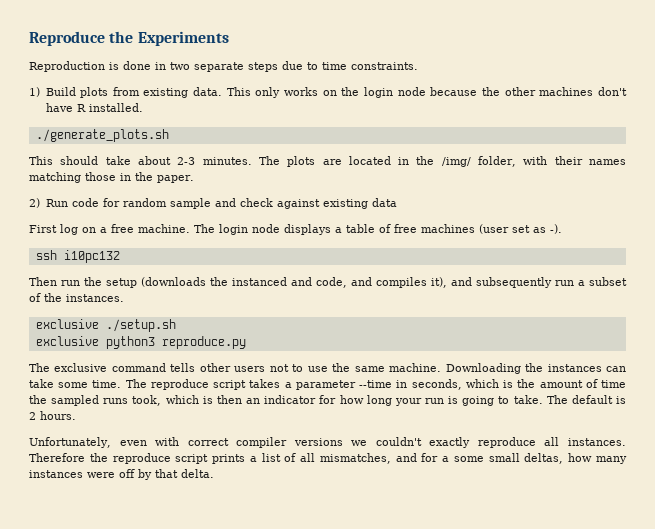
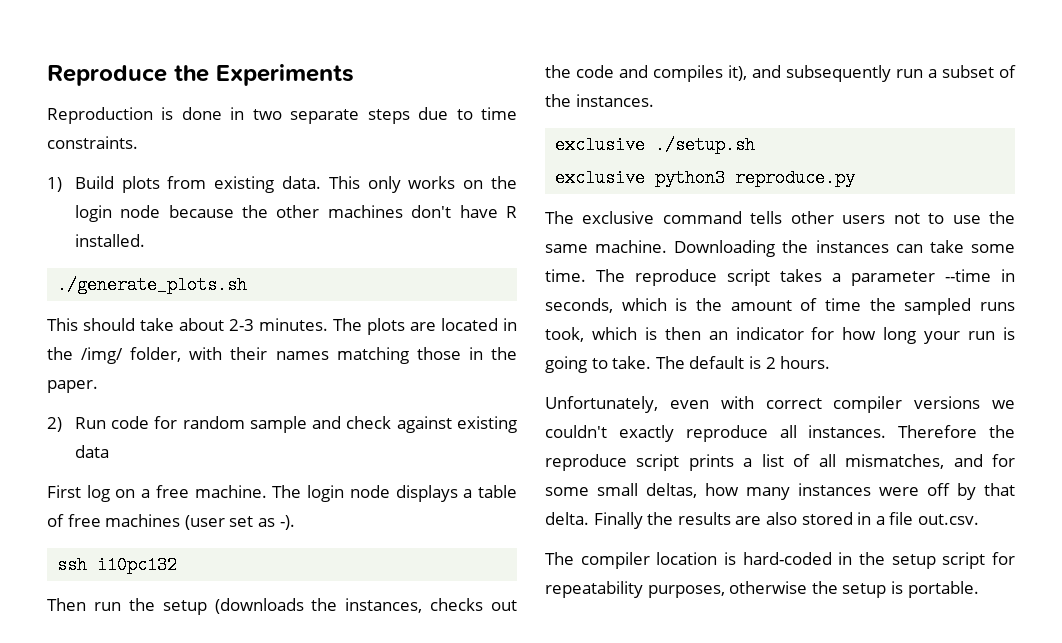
[232,277,347,288] instanced and code, -> [345,598,517,613] [545,65,614,78] instances, checks out the code
[442,456,450,462] a -> (1016, 460) none
(214, 473) none -> [593,512,979,529] [545,552,1015,569] [545,581,979,598] Finally the results are also stored in a file out.csv. // The compiler location is hard-coded in the setup script for repeatability purposes, otherwise the setup is portable.

